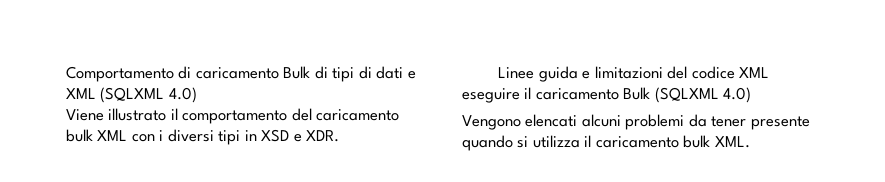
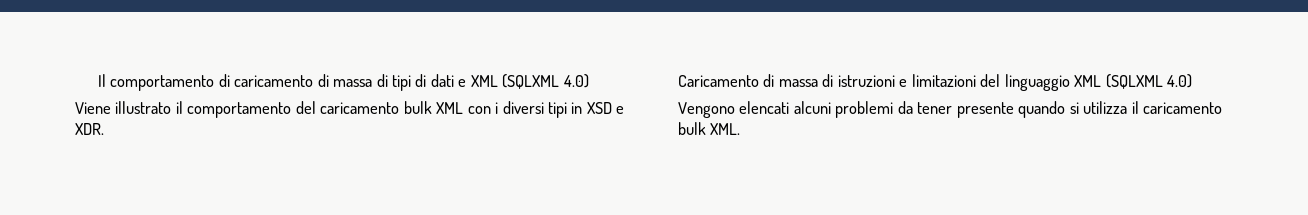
[66,66,311,82] Comportamento di caricamento Bulk -> [97,74,373,91] Il comportamento di caricamento di massa
[498,66,770,82] [462,87,651,103] Linee guida e limitazioni del codice XML eseguire il caricamento Bulk -> [678,74,1102,91] Caricamento di massa di istruzioni e limitazioni del linguaggio XML

